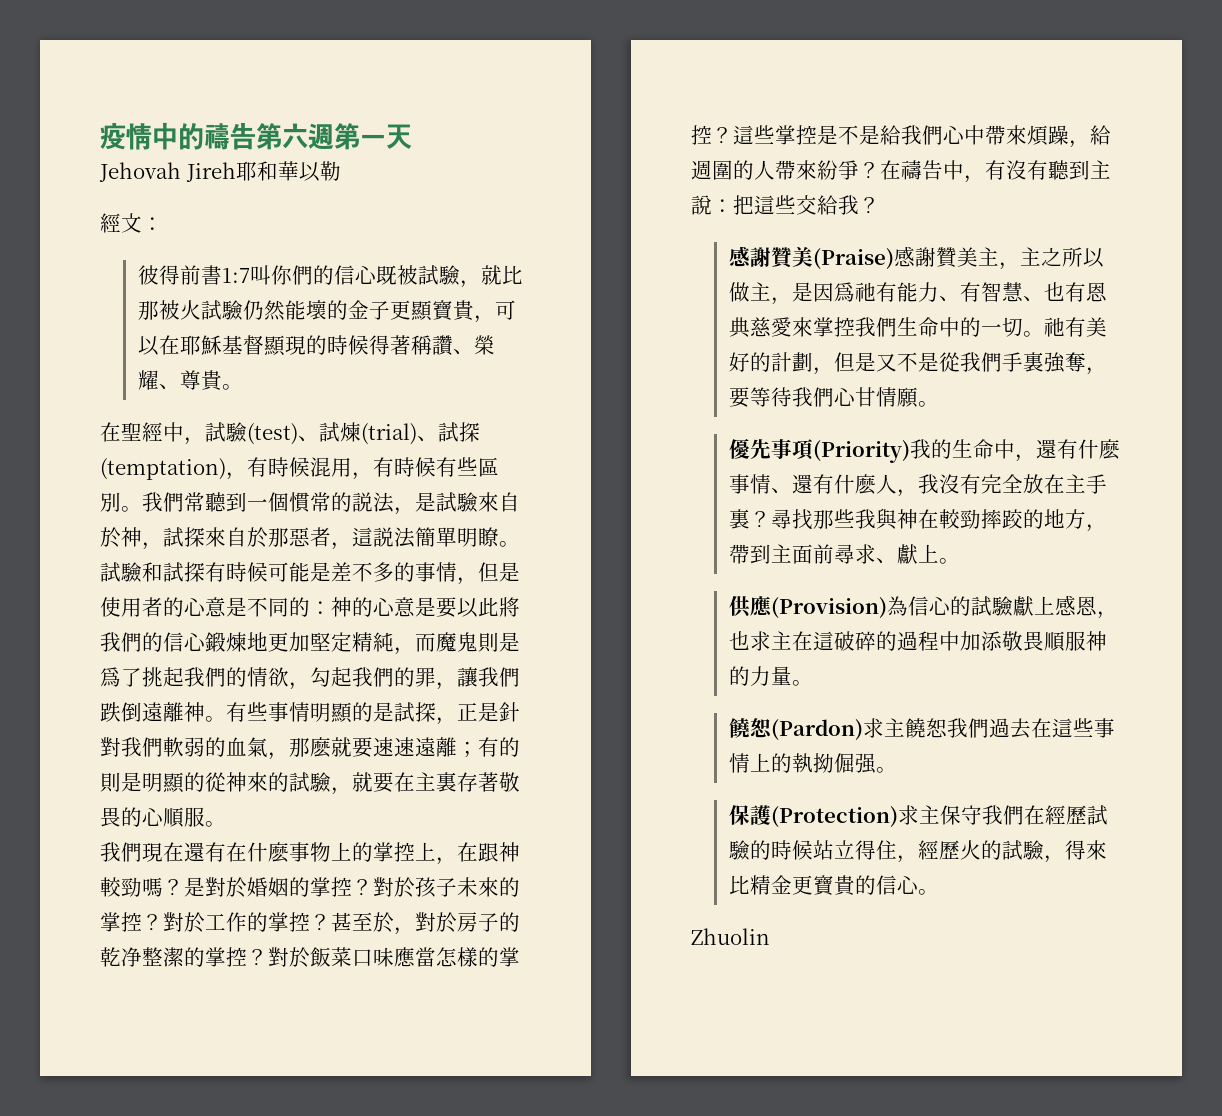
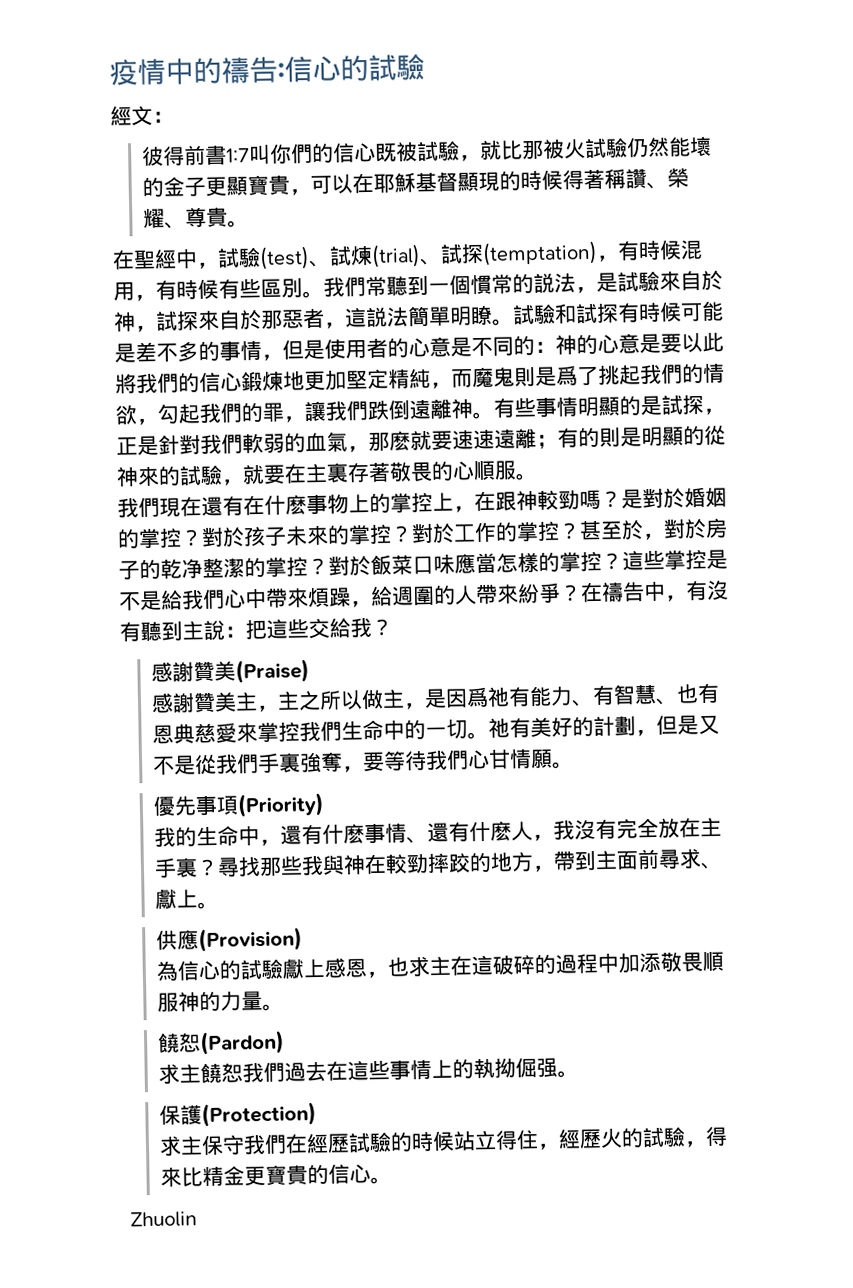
[256,123,412,150] [99,161,341,182] 第六週第一天 // Jehovah Jireh耶和華以勒 -> [277,53,425,83] :信心的試驗
(894, 259) none -> (311, 671) //
(910, 451) none -> (326, 805) //
(887, 608) none -> (304, 940) //
(863, 730) none -> (286, 1043) //
(898, 817) none -> (318, 1115) //

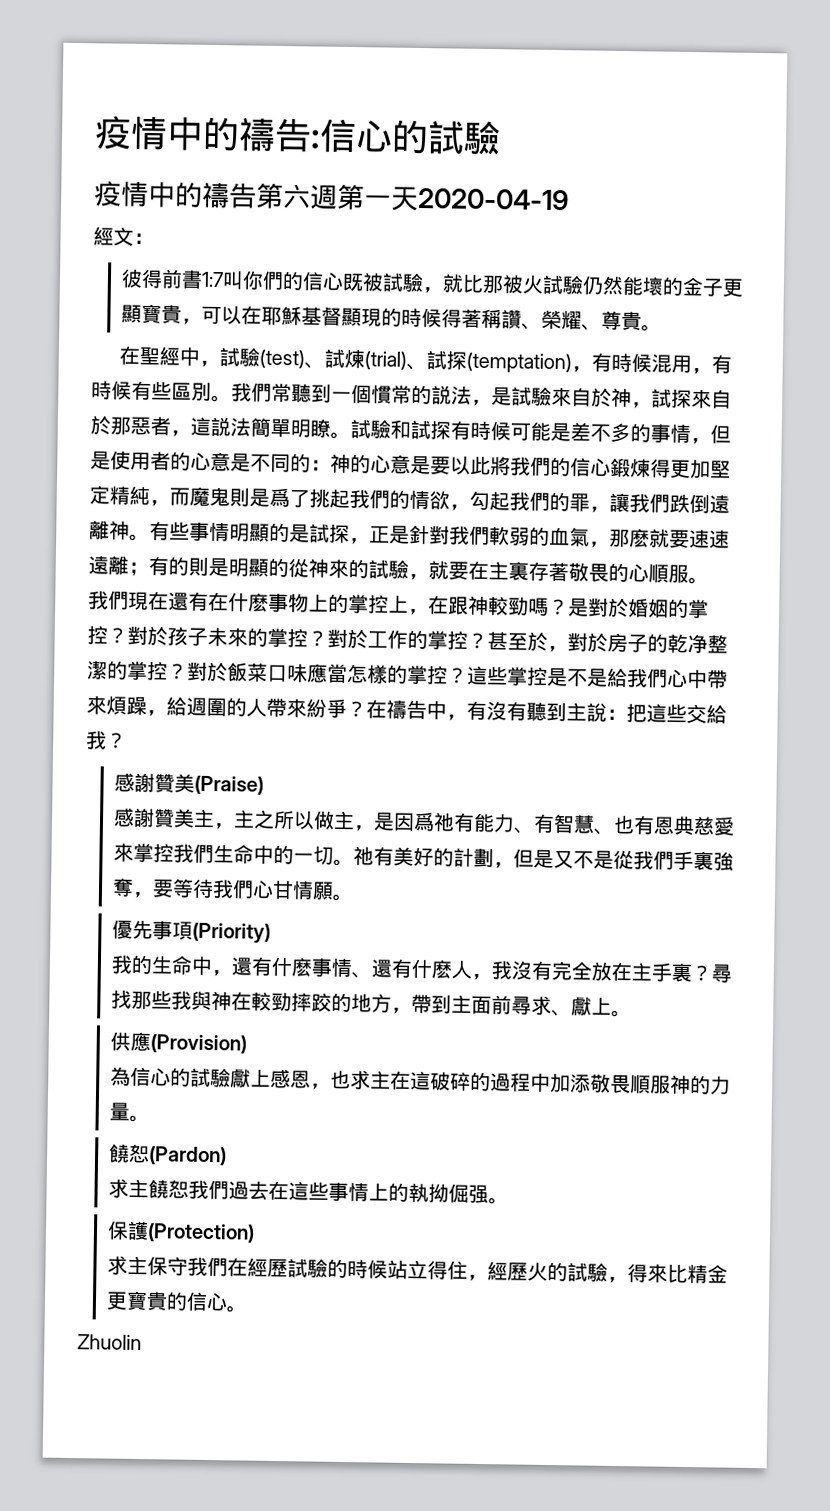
(425, 67) none -> [94,180,569,211] // 疫情中的禱告第六週第一天2020-04-19
[283,371,305,391] 地 -> [650,458,671,478] 得

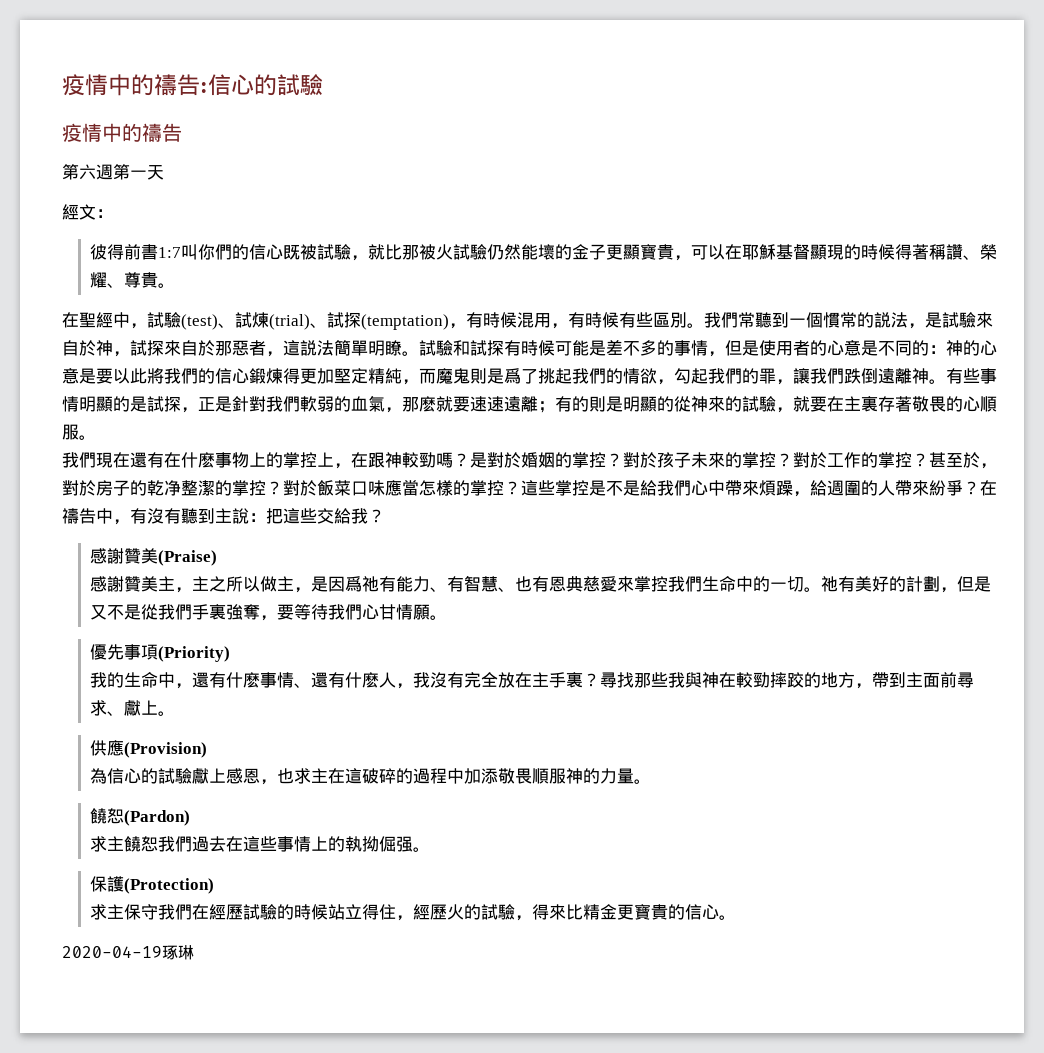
(257, 196) none -> (182, 132) //
[418,187,569,211] 2020-04-19 -> (164, 172) none
[77,1334,142,1351] Zhuolin -> [62,945,194,960] 2020-04-19琢琳

